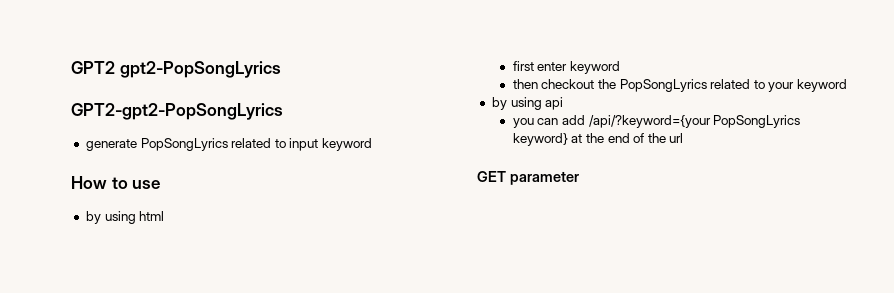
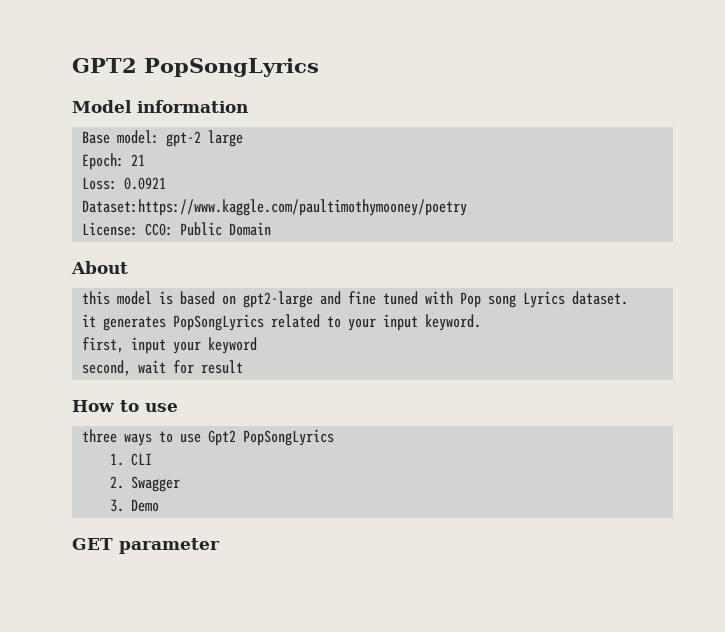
[119,61,281,78] [71,103,283,120] [85,138,373,151] [71,176,161,189] [85,211,165,224] [512,61,620,74] [512,79,848,92] [491,97,564,110] [512,115,801,128] [512,133,684,146] gpt2-PopSongLyrics // GPT2-gpt2-PopSongLyrics // generate PopSongLyrics related to input keyword // How to use // by using html // first enter keyword // then checkout the PopSongLyrics related to your keyword // by using api // you can add /api/?keyword={your PopSongLyrics keyword} at the end of the url -> [144,58,319,77] [72,100,248,113] [81,130,243,147] [81,153,145,170] [81,177,166,190] [81,199,467,216] [81,222,271,236] [71,261,128,274] [81,291,628,308] [81,314,481,331] [81,337,257,354] [81,360,243,376] [72,400,178,412] [81,429,334,446] [109,453,152,466] [109,476,180,492] [109,499,159,512] PopSongLyrics // Model information // Base model: gpt-2 large // Epoch: 21 // Loss: 0.0921 // Dataset:https://www.kaggle.com/paultimothymooney/poetry // License: CC0: Public Domain // About // this model is based on gpt2-large and fine tuned with Pop song Lyrics dataset. // it generates PopSongLyrics related to your input keyword. // first, input your keyword // second, wait for result // How to use // three ways to use Gpt2 PopSongLyrics // 1. CLI // 2. Swagger // 3. Demo

